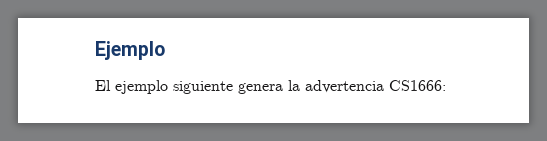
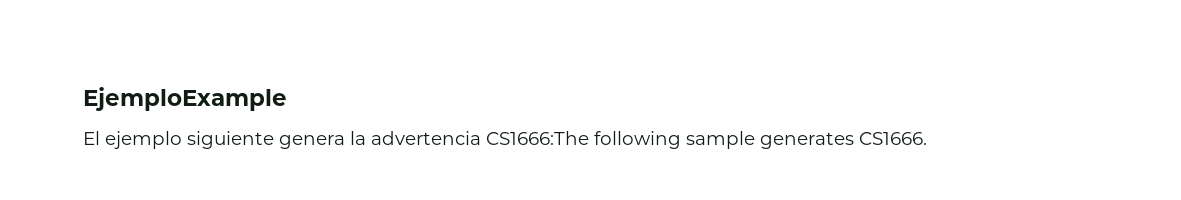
[95,41,165,60] Ejemplo -> [83,87,287,111] EjemploExample
[389,80,446,91] CS1666: -> [486,131,927,149] CS1666:The following sample generates CS1666.

